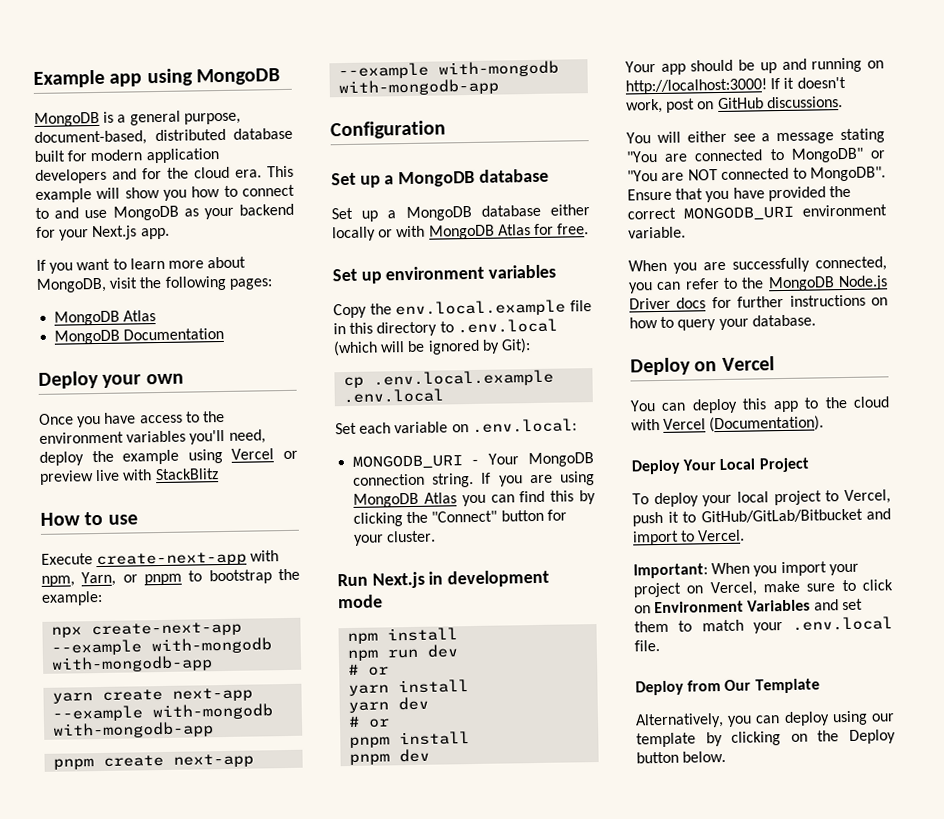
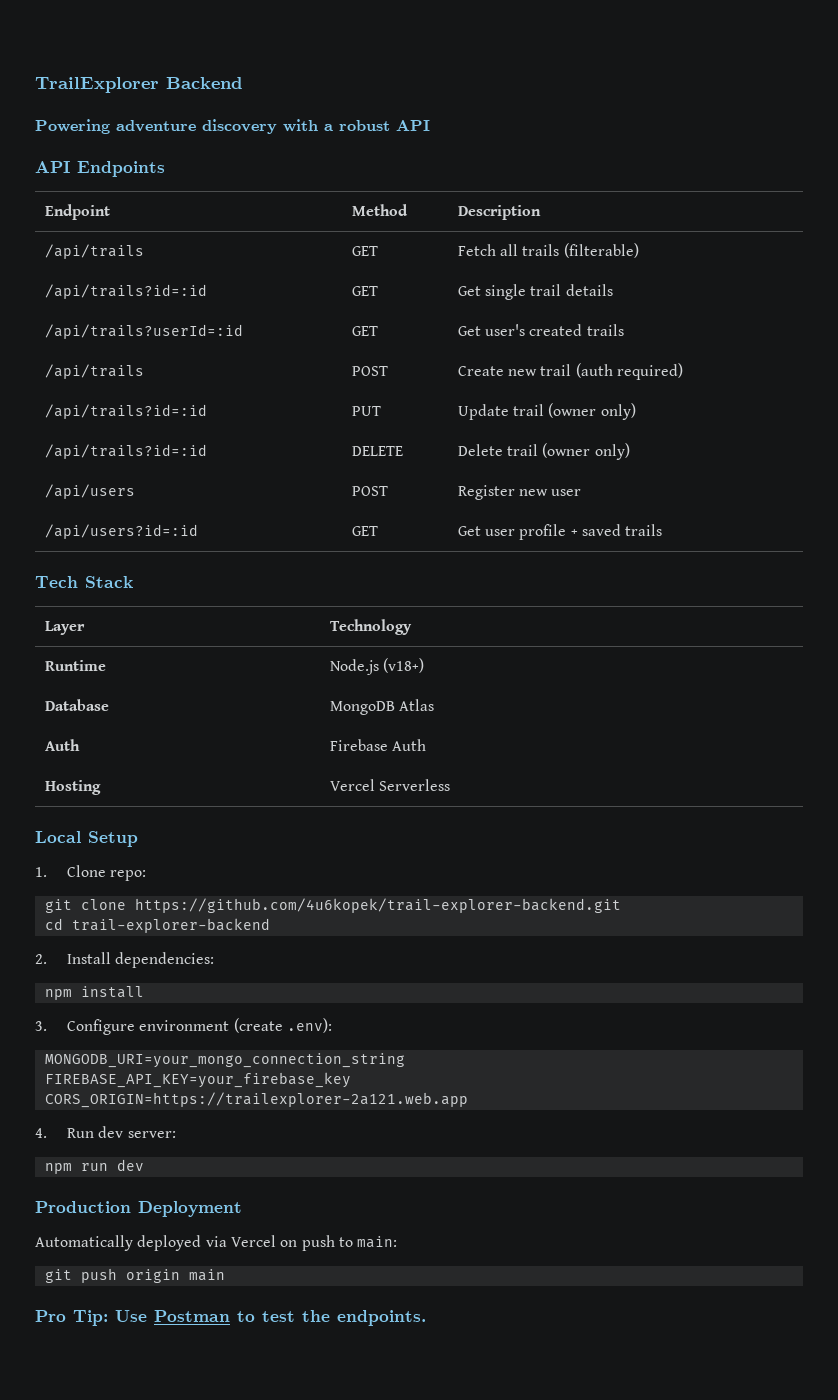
[33,68,280,88] [34,110,241,127] [34,127,293,146] [34,148,219,164] [35,165,294,184] [35,184,295,203] [35,203,294,221] [36,225,170,241] [36,256,247,274] [36,275,273,293] [54,310,157,326] [54,327,225,345] [38,370,184,389] [39,410,225,428] [39,429,266,445] [39,448,298,466] [39,468,219,485] [40,511,138,526] [41,550,280,568] [41,568,300,587] [41,590,103,606] [51,621,243,638] [51,637,273,656] [51,655,214,673] [52,687,254,704] [52,703,274,722] [52,721,215,739] [53,753,255,770] [338,60,560,80] [338,78,500,97] [330,120,446,140] [331,168,549,188] [331,204,590,222] [332,223,590,242] [332,264,557,284] [333,299,592,319] [333,318,558,337] [333,338,531,357] [343,369,555,389] [343,388,445,404] [335,418,577,435] [352,452,594,469] [353,471,595,488] [353,490,596,508] [353,509,567,527] [353,530,437,546] [337,569,550,589] [337,594,383,609] [347,627,459,645] [347,644,459,662] [348,663,390,676] [348,679,470,697] [348,696,430,714] [348,715,391,728] [349,731,471,749] [349,748,431,766] [625,57,884,75] [625,76,846,95] [626,96,843,114] [626,128,885,145] [626,147,886,163] [627,166,886,182] [627,185,851,203] [627,204,887,221] [628,226,686,239] [628,256,887,274] [628,275,888,294] [629,294,888,310] [629,314,816,331] [630,356,775,376] [630,396,890,414] [631,415,825,433] [631,457,810,475] [632,489,891,508] [632,508,891,527] [632,529,746,546] [633,561,859,579] [633,579,893,598] [634,598,863,614] [634,616,893,634] [634,640,660,652] [635,678,820,696] [635,710,895,729] [636,729,896,748] [636,750,727,764] Example app using MongoDB // MongoDB is a general purpose, document-based, distributed database built for modern application developers and for the cloud era. This example will show you how to connect to and use MongoDB as your backend for your Next.js app. // If you want to learn more about MongoDB, visit the following pages: // MongoDB Atlas // MongoDB Documentation // Deploy your own // Once you have access to the environment variables you'll need, deploy the example using Vercel or preview live with StackBlitz // How to use // Execute create-next-app with npm, Yarn, or pnpm to bootstrap the example: // npx create-next-app --example with-mongodb with-mongodb-app // yarn create next-app --example with-mongodb with-mongodb-app // pnpm create next-app --example with-mongodb with-mongodb-app // Configuration // Set up a MongoDB database // Set up a MongoDB database either locally or with MongoDB Atlas for free. // Set up environment variables // Copy the env.local.example file in this directory to .env.local (which will be ignored by Git): // cp .env.local.example .env.local // Set each variable on .env.local: // MONGODB_URI - Your MongoDB connection string. If you are using MongoDB Atlas you can find this by clicking the "Connect" button for your cluster. // Run Next.js in development mode // npm install // npm run dev // # or // yarn install // yarn dev // # or // pnpm install // pnpm dev // Your app should be up and running on http://localhost:3000! If it doesn't work, post on GitHub discussions. // You will either see a message stating "You are connected to MongoDB" or "You are NOT connected to MongoDB". Ensure that you have provided the correct MONGODB_URI environment variable. // When you are successfully connected, you can refer to the MongoDB Node.js Driver docs for further instructions on how to query your database. // Deploy on Vercel // You can deploy this app to the cloud with Vercel (Documentation). // Deploy Your Local Project // To deploy your local project to Vercel, push it to GitHub/GitLab/Bitbucket and import to Vercel. // Important: When you import your project on Vercel, make sure to click on Environment Variables and set them to match your .env.local file. // Deploy from Our Template // Alternatively, you can deploy using our template by clicking on the Deploy button below. -> [35,77,242,93] [35,119,430,134] [35,161,165,177] [44,204,110,220] [351,204,408,216] [457,205,541,220] [44,244,144,259] [351,246,378,256] [457,243,639,258] [44,284,207,299] [351,286,378,296] [457,284,613,300] [44,324,243,339] [351,326,378,336] [457,324,624,336] [44,364,144,379] [351,366,388,376] [457,363,683,380] [44,404,207,419] [351,406,381,416] [457,403,636,420] [44,444,207,459] [351,446,403,456] [457,443,630,460] [44,484,135,499] [351,486,388,496] [457,485,582,500] [44,524,198,539] [351,526,378,536] [457,524,663,540] [35,576,133,588] [44,621,85,635] [329,619,412,635] [44,660,106,671] [329,658,424,675] [44,699,109,711] [329,699,434,715] [44,739,80,751] [329,739,426,751] [44,780,101,795] [329,779,450,791] [35,831,138,847] [35,865,147,881] [44,898,621,913] [44,918,270,933] [35,952,215,968] [44,986,144,1000] [35,1018,332,1035] [44,1053,405,1068] [44,1072,351,1088] [44,1092,468,1108] [35,1126,176,1138] [44,1159,144,1174] [35,1201,242,1217] [35,1235,398,1251] [44,1268,225,1283] [35,1310,426,1326] TrailExplorer Backend // Powering adventure discovery with a robust API // API Endpoints // Endpoint | Method | Description // /api/trails | GET | Fetch all trails (filterable) // /api/trails?id=:id | GET | Get single trail details // /api/trails?userId=:id | GET | Get user's created trails // /api/trails | POST | Create new trail (auth required) // /api/trails?id=:id | PUT | Update trail (owner only) // /api/trails?id=:id | DELETE | Delete trail (owner only) // /api/users | POST | Register new user // /api/users?id=:id | GET | Get user profile + saved trails // Tech Stack // Layer | Technology // Runtime | Node.js (v18+) // Database | MongoDB Atlas // Auth | Firebase Auth // Hosting | Vercel Serverless // Local Setup // 1. Clone repo: // git clone https://github.com/4u6kopek/trail-explorer-backend.git // cd trail-explorer-backend // 2. Install dependencies: // npm install // 3. Configure environment (create .env): // MONGODB_URI=your_mongo_connection_string // FIREBASE_API_KEY=your_firebase_key // CORS_ORIGIN=https://trailexplorer-2a121.web.app // 4. Run dev server: // npm run dev // Production Deployment // Automatically deployed via Vercel on push to main: // git push origin main // Pro Tip: Use Postman to test the endpoints.

